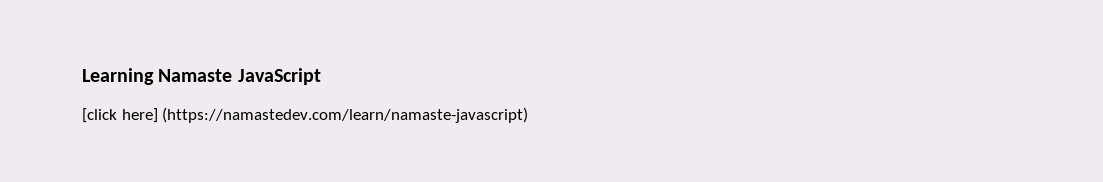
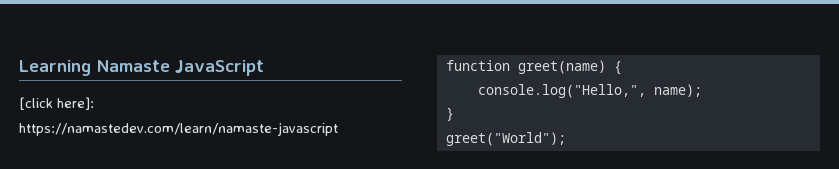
[121,107,529,123] here] (https://namastedev.com/learn/namaste-javascript) -> [57,97,94,110] [19,122,338,136] [445,60,622,75] [477,84,702,98] [445,107,454,121] [445,132,566,146] here]: https://namastedev.com/learn/namaste-javascript // function greet(name) { // console.log("Hello,", name); // } // greet("World");

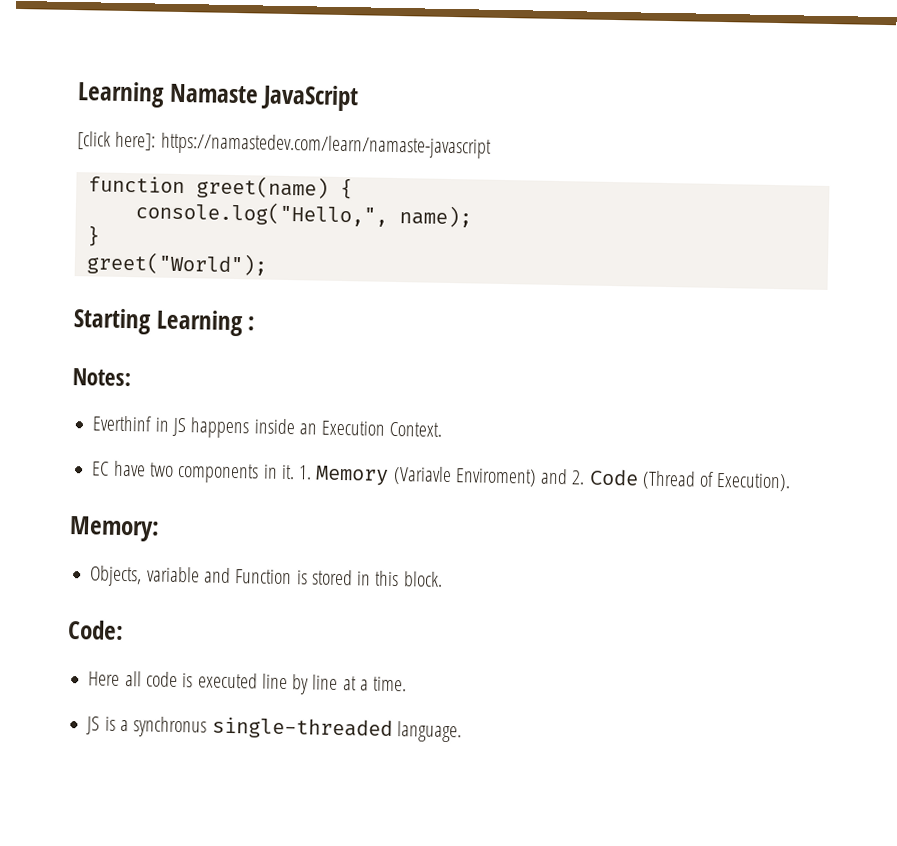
(566, 139) none -> [73,308,256,337] [72,368,131,387] [92,415,444,439] [91,460,792,492] [69,516,160,542] [89,565,443,587] [67,620,124,641] [88,671,408,695] [86,716,462,743] // Starting Learning : // Notes: // Everthinf in JS happens inside an Execution Context. // EC have two components in it. 1. Memory (Variavle Enviroment) and 2. Code (Thread of Execution). // Memory: // Objects, variable and Function is stored in this block. // Code: // Here all code is executed line by line at a time. // JS is a synchronus single-threaded language.

